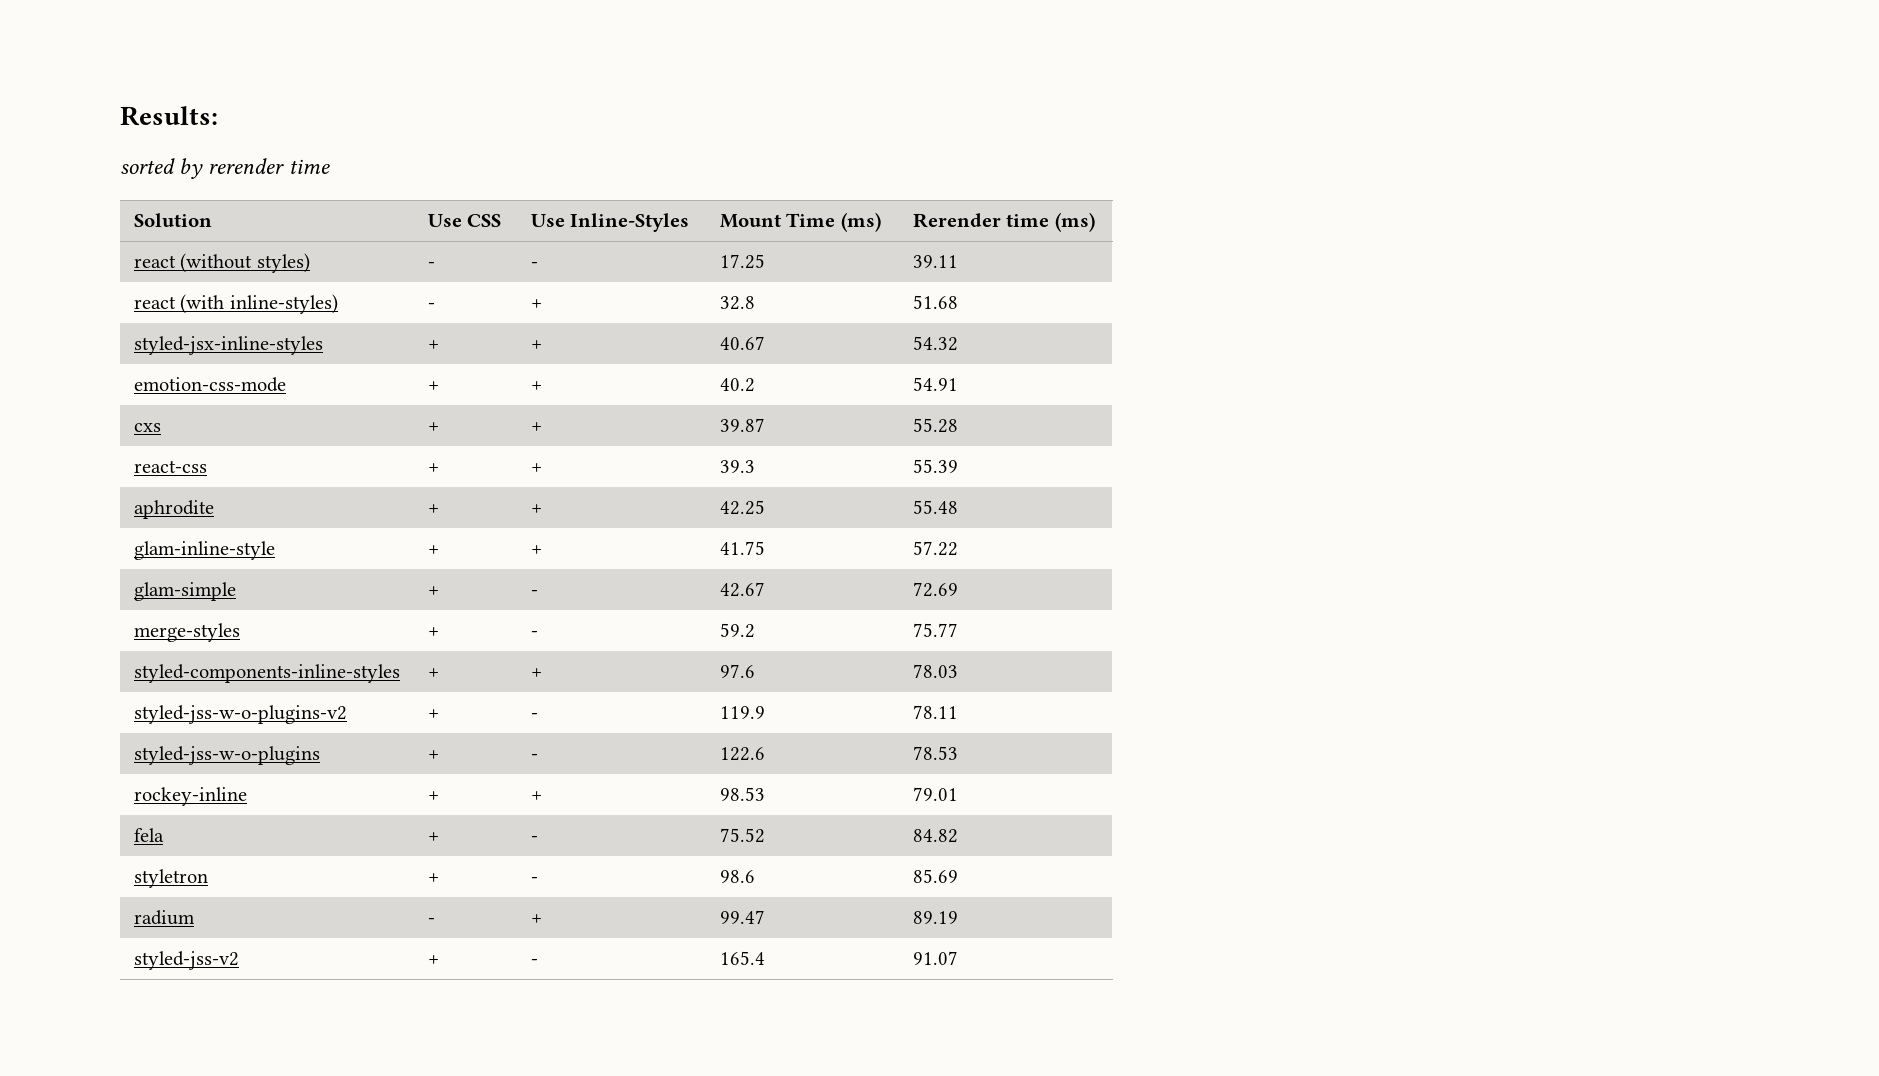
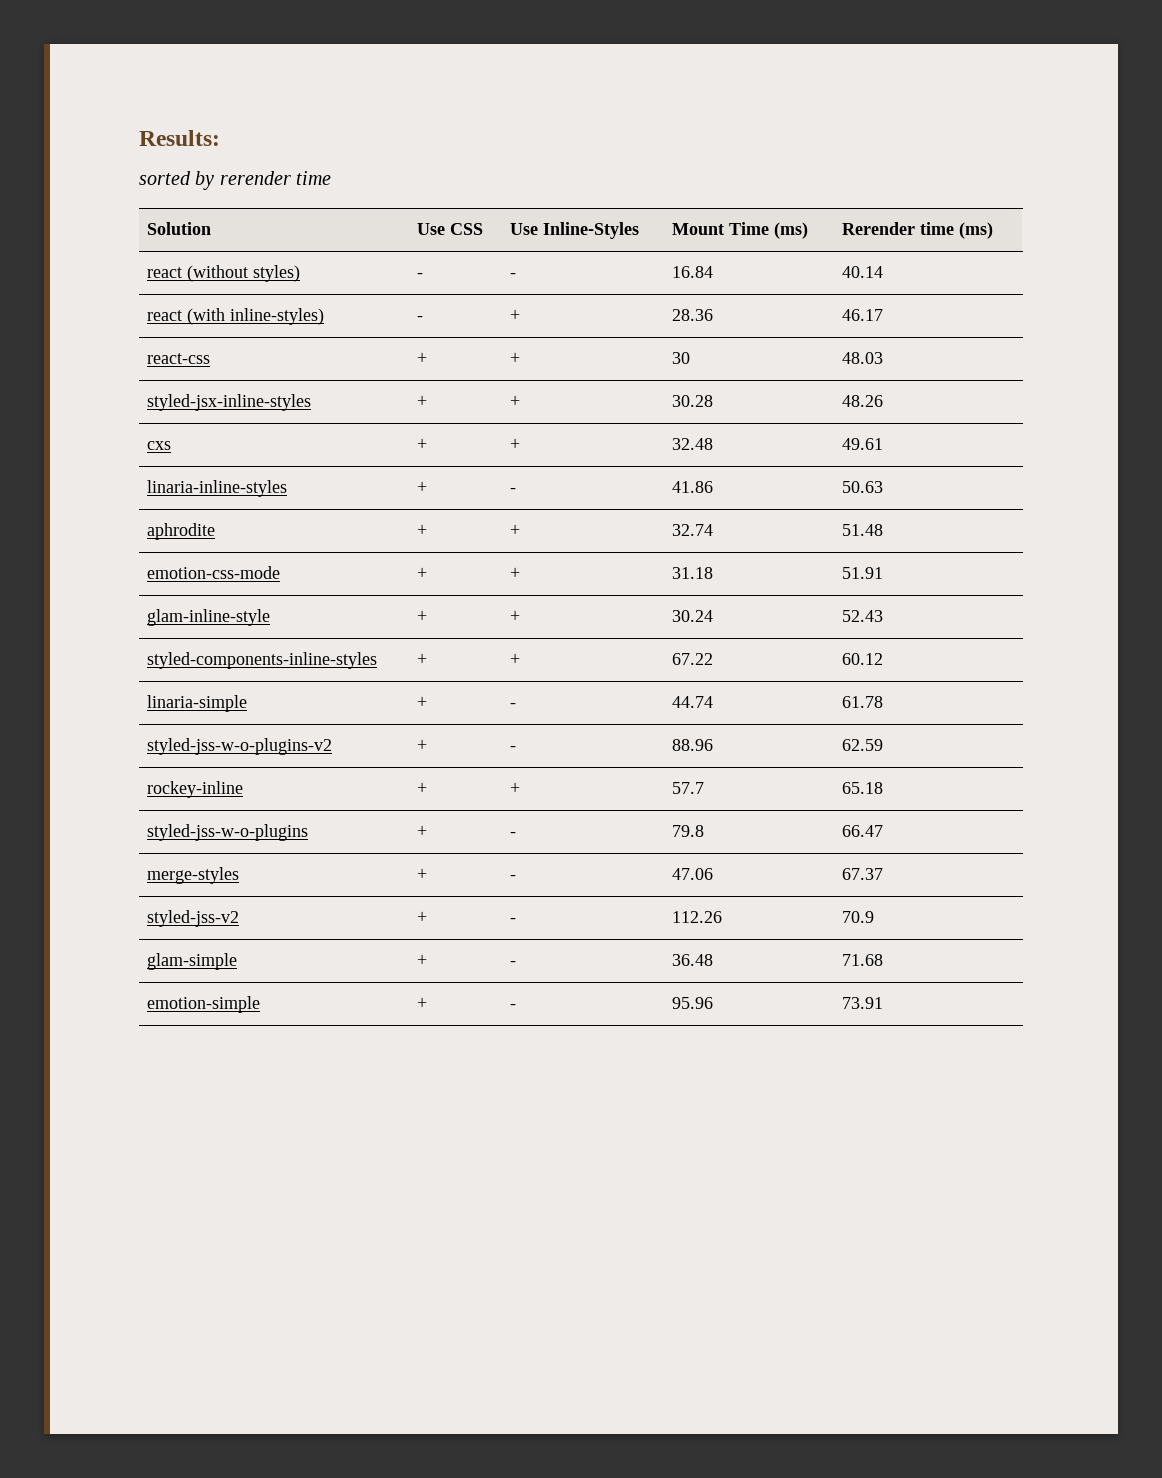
[719,254,765,269] [912,255,958,268] 17.25 | 39.11 -> [672,266,714,278] [842,266,884,278] 16.84 | 40.14
[719,296,755,310] [912,295,958,309] [133,336,323,355] [427,340,439,350] [530,340,542,350] [719,336,765,350] [912,336,958,351] [133,377,286,392] [427,381,439,391] [530,381,542,391] [719,378,755,392] [912,377,958,391] [133,423,161,432] [427,422,439,432] [530,422,542,432] [719,418,765,432] [912,418,958,433] [133,460,207,473] [427,463,439,473] [530,463,542,473] [719,460,755,473] [912,459,958,473] [133,500,214,519] [427,504,439,514] [530,504,542,514] [719,500,765,515] [912,500,958,514] [133,541,275,560] [427,545,439,555] [530,545,542,555] [719,541,765,555] [912,541,958,556] 32.8 | 51.68 // styled-jsx-inline-styles | + | + | 40.67 | 54.32 // emotion-css-mode | + | + | 40.2 | 54.91 // cxs | + | + | 39.87 | 55.28 // react-css | + | + | 39.3 | 55.39 // aphrodite | + | + | 42.25 | 55.48 // glam-inline-style | + | + | 41.75 | 57.22 -> [672,309,714,321] [842,309,884,321] [147,353,211,364] [417,352,428,364] [510,352,521,364] [672,352,691,364] [842,352,884,364] [147,394,312,411] [417,395,428,407] [510,395,521,407] [672,395,714,407] [842,395,884,407] [147,441,172,450] [417,438,428,450] [510,438,521,450] [672,438,714,450] [842,438,884,450] [147,480,288,497] [417,481,428,493] [510,488,517,493] [672,481,714,493] [842,481,884,493] [147,523,216,540] [417,524,428,536] [510,524,521,536] [672,524,714,536] [842,524,884,536] [147,566,281,579] [417,567,428,579] [510,567,521,579] [672,567,714,579] [842,567,884,579] [147,609,271,626] [417,610,428,622] [510,610,521,622] [672,610,714,622] [842,610,884,622] [147,652,378,669] [417,653,428,665] [510,653,521,665] [672,653,714,665] [842,653,884,665] [147,695,248,712] [417,696,428,708] [510,703,517,708] [672,696,714,708] [842,696,884,708] [147,738,333,755] [417,739,428,751] [510,746,517,751] [672,739,714,751] [842,739,884,751] [147,781,244,798] [417,782,428,794] [510,782,521,794] [672,782,705,794] [842,782,884,794] [147,824,309,841] [417,825,428,837] [510,832,517,837] [672,825,705,837] [842,825,884,837] [147,867,240,884] [417,868,428,880] [510,875,517,880] [672,868,714,880] [842,868,884,880] [147,910,240,927] [417,911,428,923] [510,918,517,923] [672,911,723,923] [842,911,875,923] 28.36 | 46.17 // react-css | + | + | 30 | 48.03 // styled-jsx-inline-styles | + | + | 30.28 | 48.26 // cxs | + | + | 32.48 | 49.61 // linaria-inline-styles | + | - | 41.86 | 50.63 // aphrodite | + | + | 32.74 | 51.48 // emotion-css-mode | + | + | 31.18 | 51.91 // glam-inline-style | + | + | 30.24 | 52.43 // styled-components-inline-styles | + | + | 67.22 | 60.12 // linaria-simple | + | - | 44.74 | 61.78 // styled-jss-w-o-plugins-v2 | + | - | 88.96 | 62.59 // rockey-inline | + | + | 57.7 | 65.18 // styled-jss-w-o-plugins | + | - | 79.8 | 66.47 // merge-styles | + | - | 47.06 | 67.37 // styled-jss-v2 | + | - | 112.26 | 70.9
[719,582,765,597] [912,582,958,597] [133,623,240,642] [427,627,439,637] [530,631,538,637] [719,623,755,638] [912,623,958,637] [133,664,400,683] [427,668,439,678] [530,668,542,678] [719,664,755,678] [912,664,958,678] [133,705,347,724] [427,709,439,719] [530,713,538,719] [719,706,765,719] [912,705,958,719] [133,746,320,765] [427,750,439,760] [530,754,538,760] [719,747,765,761] [912,746,958,760] [133,787,247,806] [427,791,439,801] [530,791,542,801] [719,787,765,801] [912,787,958,801] [133,828,164,842] [427,832,439,842] [530,836,538,842] [719,828,765,843] [912,829,958,843] [133,869,208,888] [427,873,439,883] [530,877,538,883] [719,870,755,883] [912,869,958,883] [133,910,195,925] [427,918,435,924] [530,914,542,924] [719,910,765,924] [912,911,958,924] [133,951,239,970] [427,955,439,965] [530,959,538,965] [719,951,765,965] [912,951,958,965] 42.67 | 72.69 // merge-styles | + | - | 59.2 | 75.77 // styled-components-inline-styles | + | + | 97.6 | 78.03 // styled-jss-w-o-plugins-v2 | + | - | 119.9 | 78.11 // styled-jss-w-o-plugins | + | - | 122.6 | 78.53 // rockey-inline | + | + | 98.53 | 79.01 // fela | + | - | 75.52 | 84.82 // styletron | + | - | 98.6 | 85.69 // radium | - | + | 99.47 | 89.19 // styled-jss-v2 | + | - | 165.4 | 91.07 -> [672,954,714,966] [842,954,884,966] [147,996,261,1013] [417,997,428,1009] [510,1004,517,1009] [672,997,714,1009] [842,997,884,1009] 36.48 | 71.68 // emotion-simple | + | - | 95.96 | 73.91

